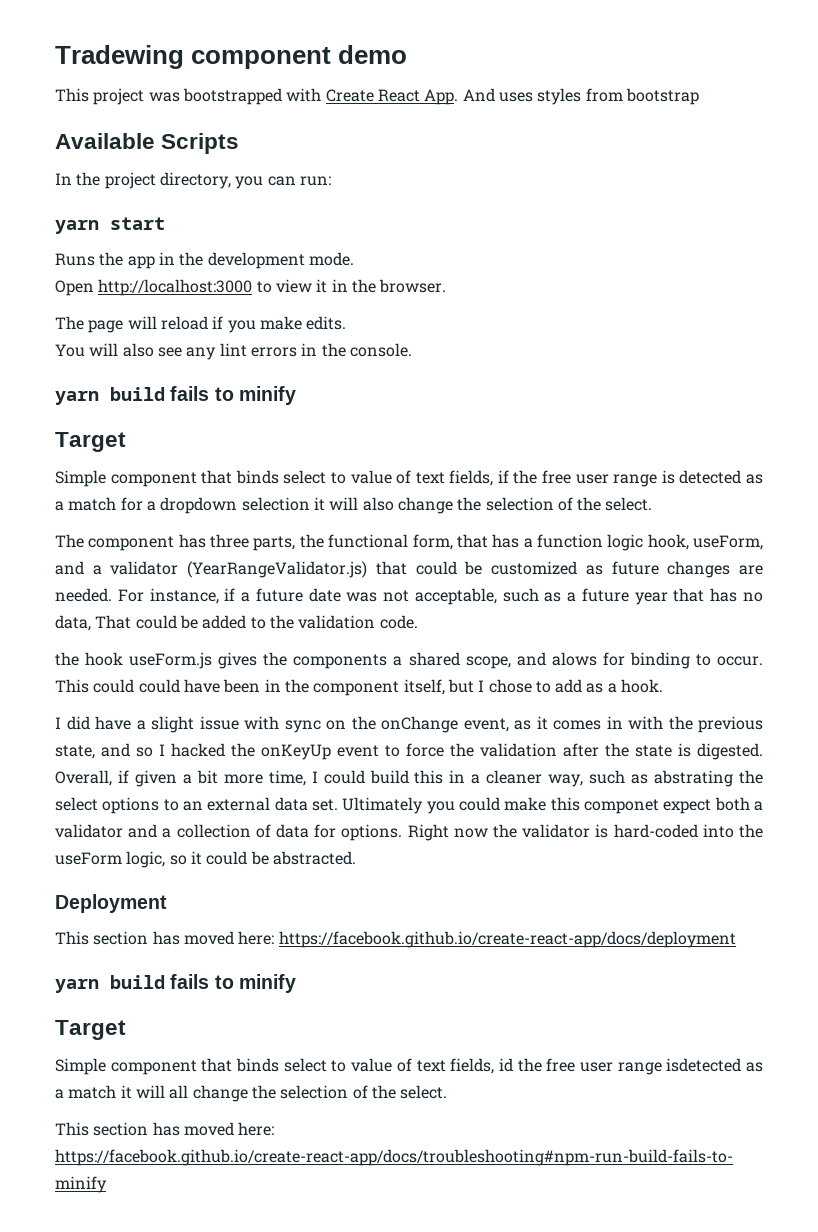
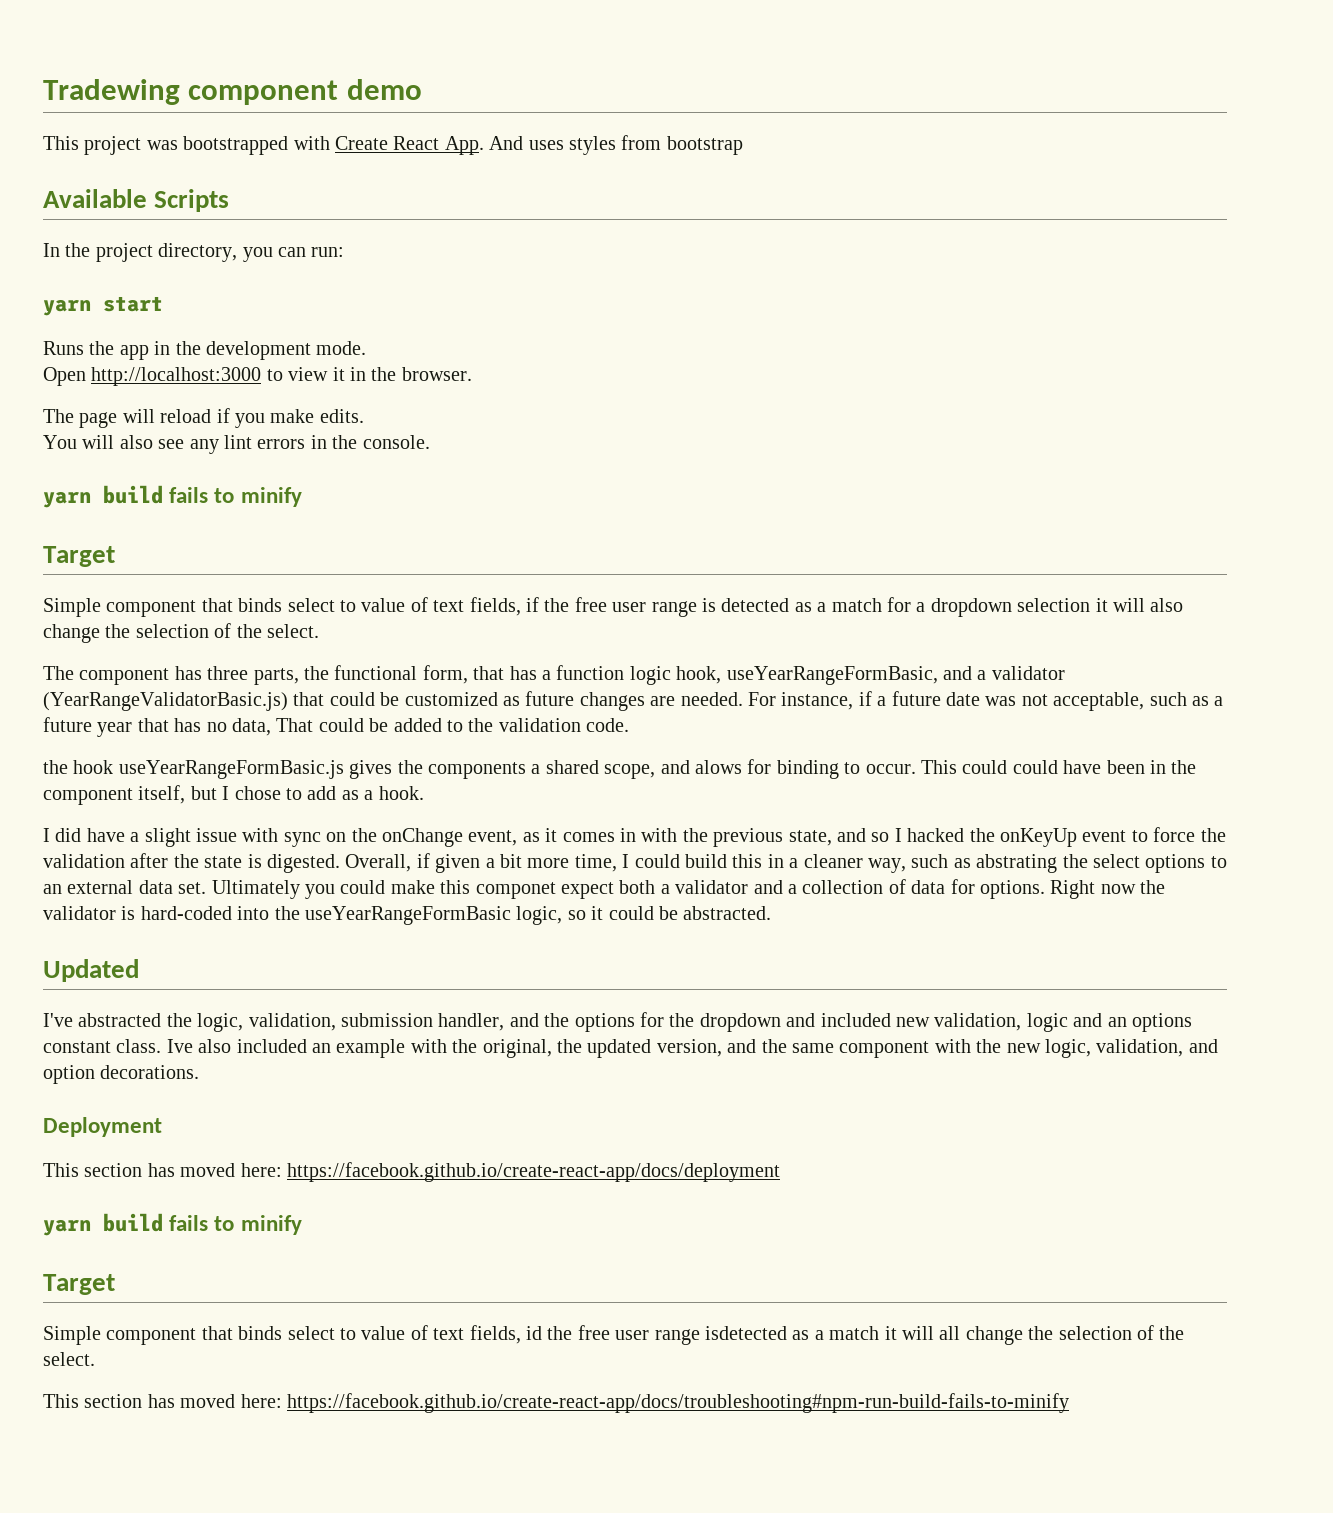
[693,535,763,550] useForm, -> [726,666,938,685] useYearRangeFormBasic,
[187,561,368,578] (YearRangeValidator.js) -> [43,692,288,711] (YearRangeValidatorBasic.js)
[129,652,213,669] useForm.js -> [118,760,344,779] useYearRangeFormBasic.js
[55,852,122,865] useForm -> [305,906,511,925] useYearRangeFormBasic
(356, 858) none -> [43,959,139,982] [43,1012,1192,1032] [43,1039,1218,1058] [43,1065,200,1084] // Updated // I've abstracted the logic, validation, submission handler, and the options for the dropdown and included new validation, logic and an options constant class. Ive also included an example with the original, the updated version, and the same component with the new logic, validation, and option decorations.

